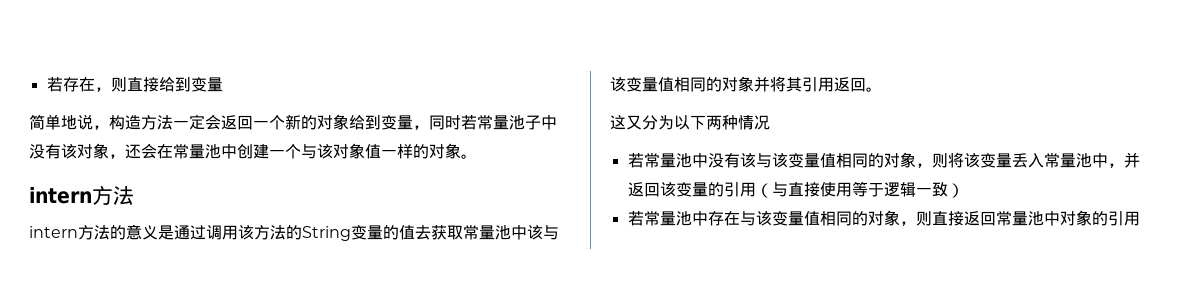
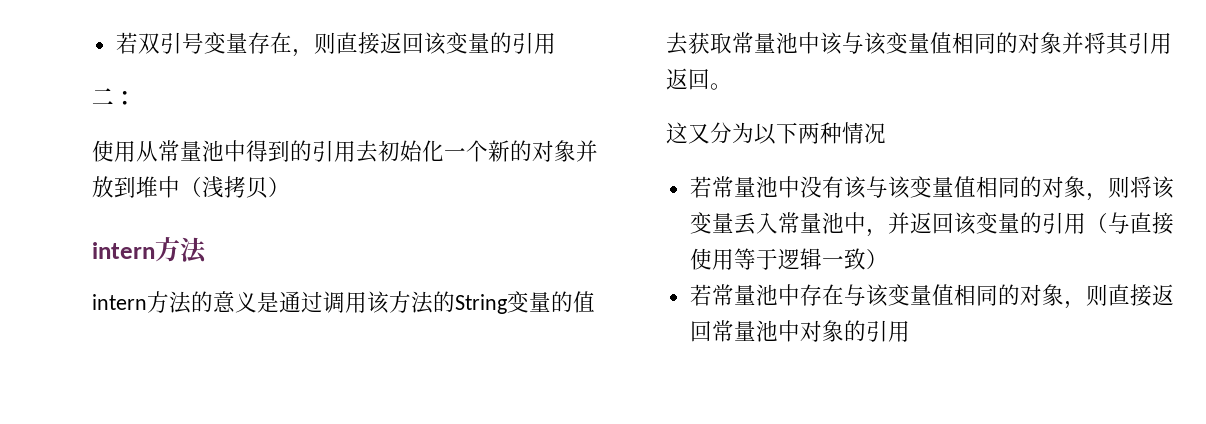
[46,77,63,92] 若 -> [115,32,248,54] 若双引号变量
[158,76,223,92] [29,114,557,130] [29,143,477,159] 给到变量 // 简单地说，构造方法一定会返回一个新的对象给到变量，同时若常量池子中没有该对象，还会在常量池中创建一个与该对象值一样的对象。 -> [379,32,556,55] [92,88,136,105] [92,140,598,163] [92,176,290,199] 返回该变量的引用 // 二： // 使用从常量池中得到的引用去初始化一个新的对象并放到堆中（浅拷贝）

